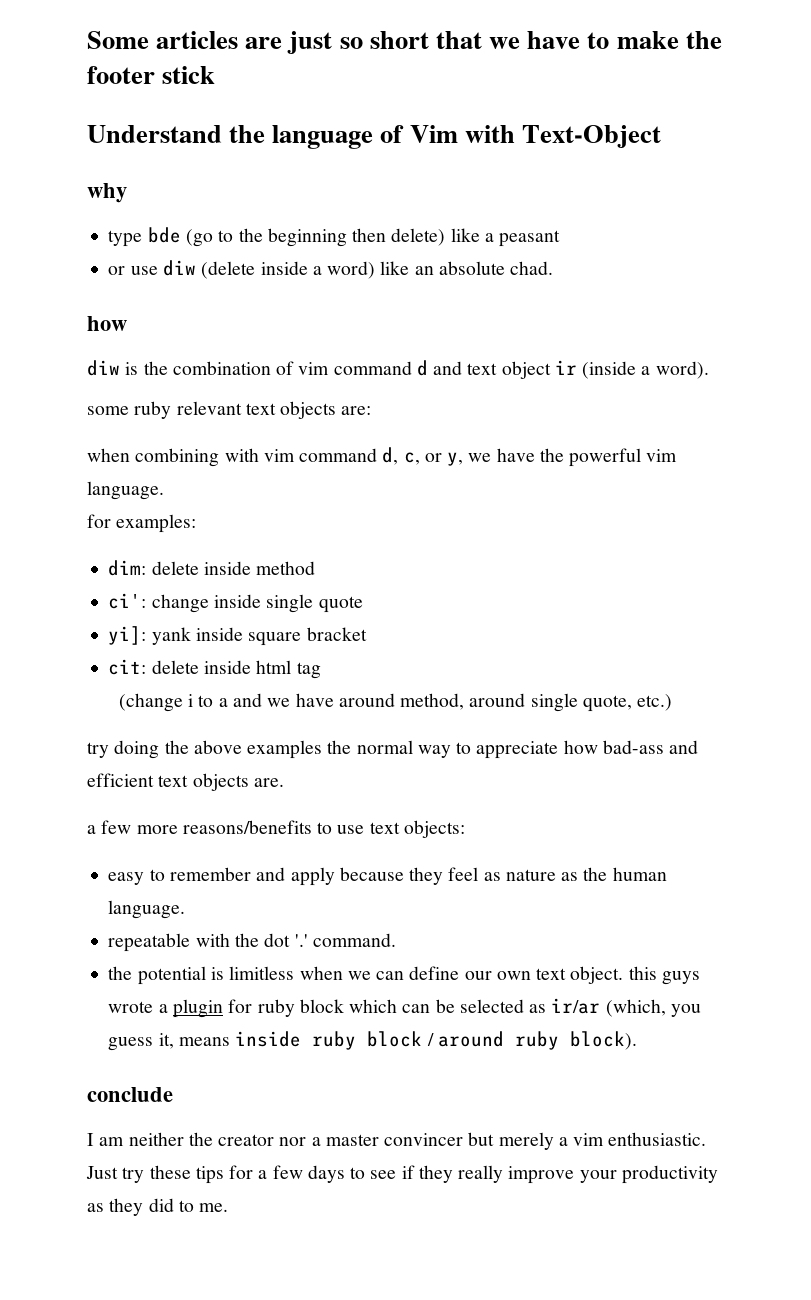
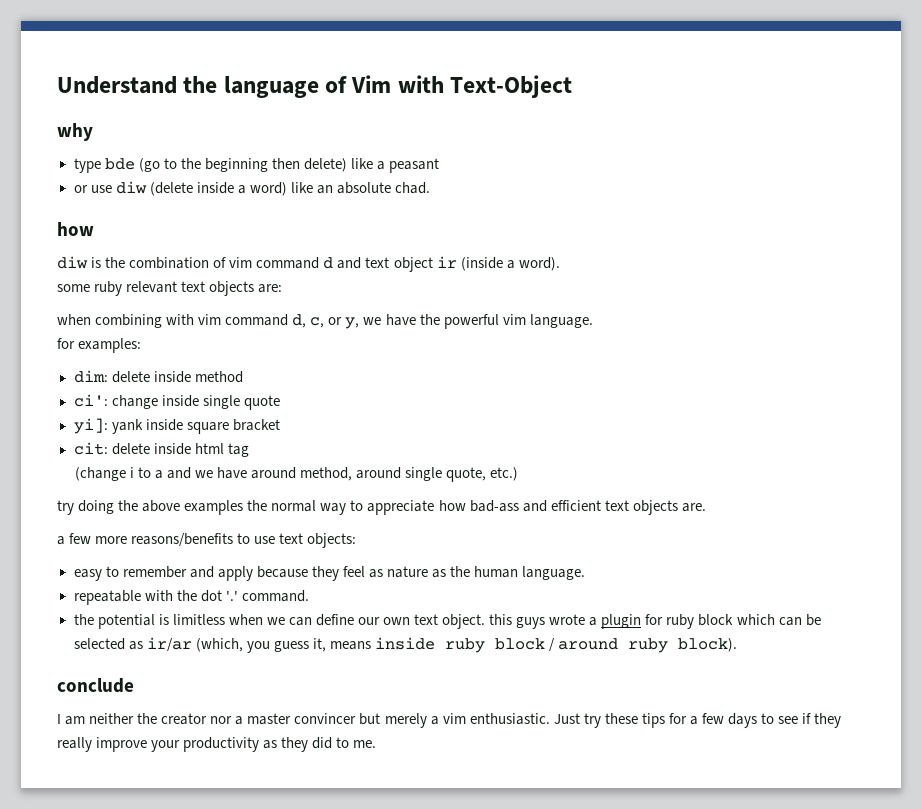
[87,31,722,54] [87,66,216,84] Some articles are just so short that we have to make the footer stick // -> (57, 85) none

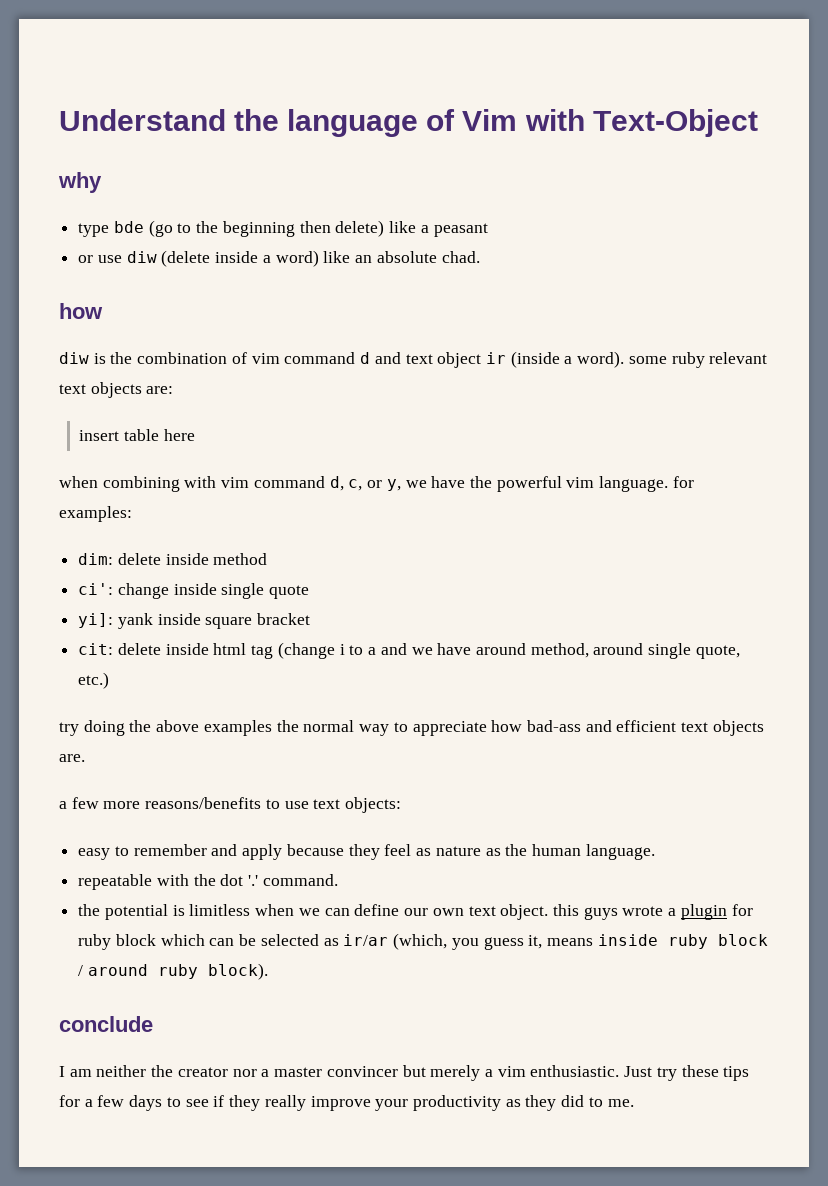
(560, 264) // -> (625, 359) none
(283, 288) none -> [79,429,195,441] // insert table here
(593, 321) // -> (669, 484) none
(249, 450) // -> (274, 652) none

